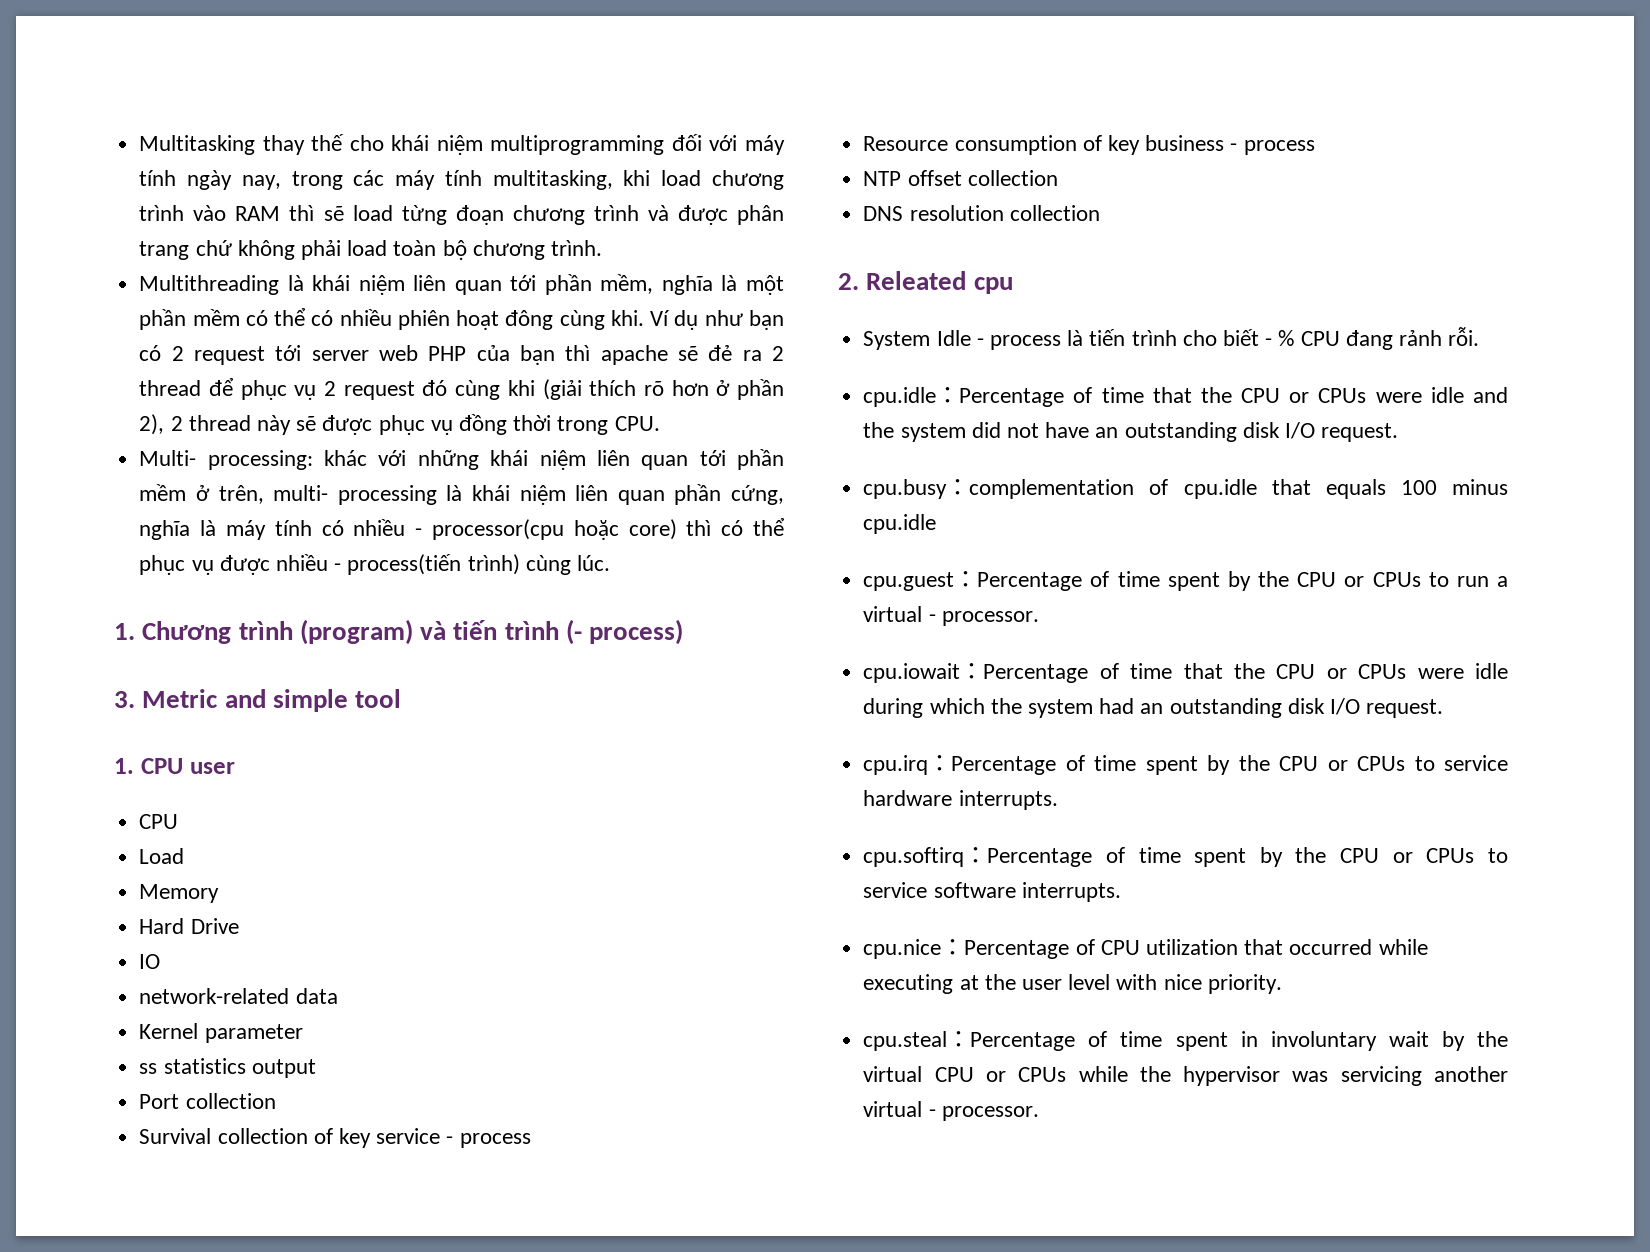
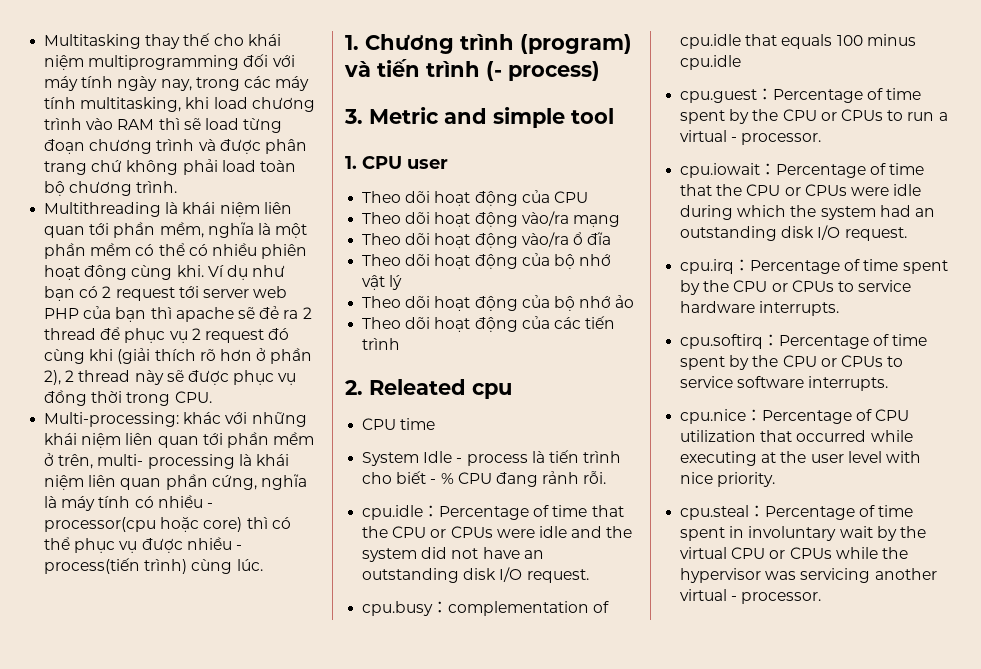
[139,450,313,470] Multi- processing: -> [44,412,180,427] Multi-processing:
[139,814,179,829] [139,848,185,864] [139,884,220,903] [139,918,239,934] [139,954,161,969] [139,988,338,1004] [139,1023,303,1043] [139,1058,316,1078] [139,1093,276,1109] [139,1128,531,1148] [863,135,1315,155] [863,170,1058,186] [863,205,1100,221] CPU // Load // Memory // Hard Drive // IO // network-related data // Kernel parameter // ss statistics output // Port collection // Survival collection of key service - process // Resource consumption of key business - process // NTP offset collection // DNS resolution collection -> [362,190,588,206] [362,211,620,227] [362,232,612,248] [362,253,612,269] [362,275,403,290] [362,295,635,311] [362,316,616,332] [362,338,401,350] Theo dõi hoạt động của CPU // Theo dõi hoạt động vào/ra mạng // Theo dõi hoạt động vào/ra ổ đĩa // Theo dõi hoạt động của bộ nhớ vật lý // Theo dõi hoạt động của bộ nhớ ảo // Theo dõi hoạt động của các tiến trình
(1013, 285) none -> [362,418,436,430] // CPU time

